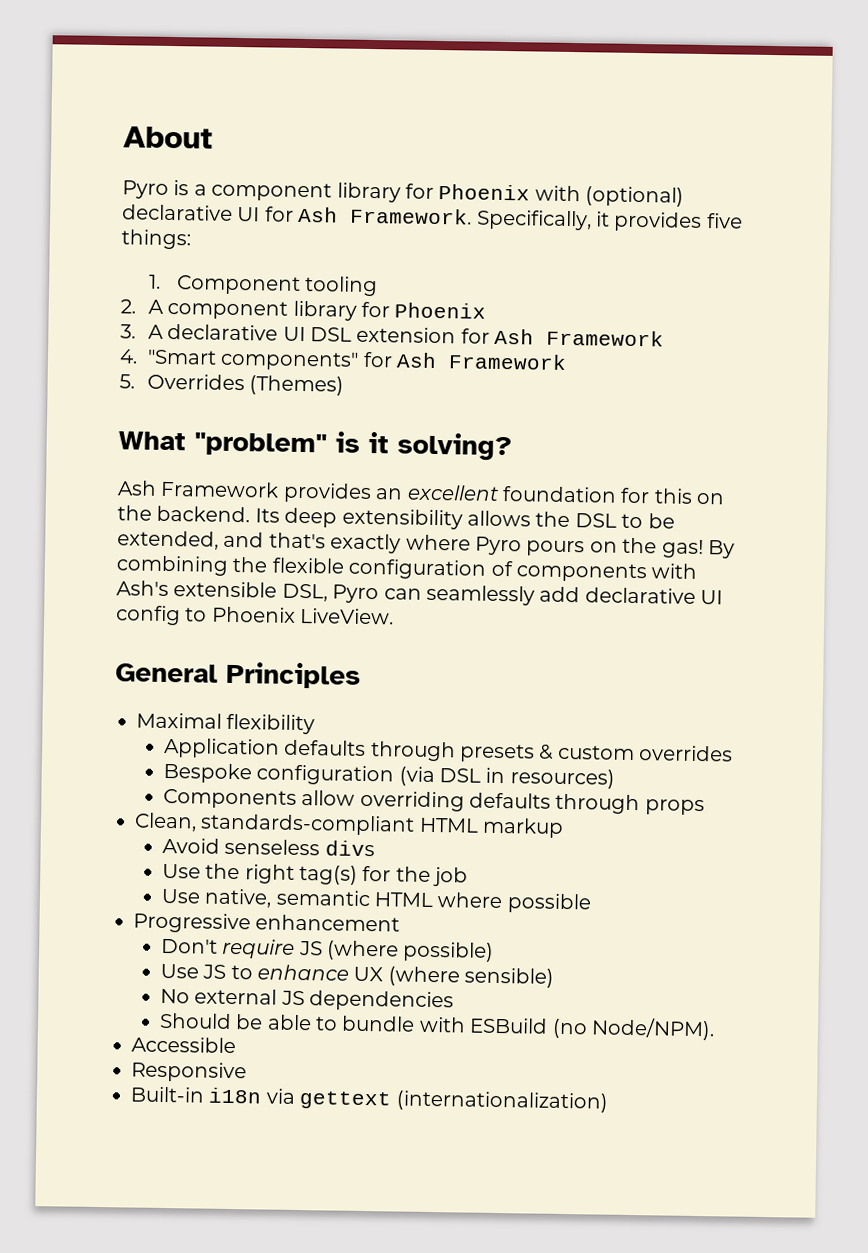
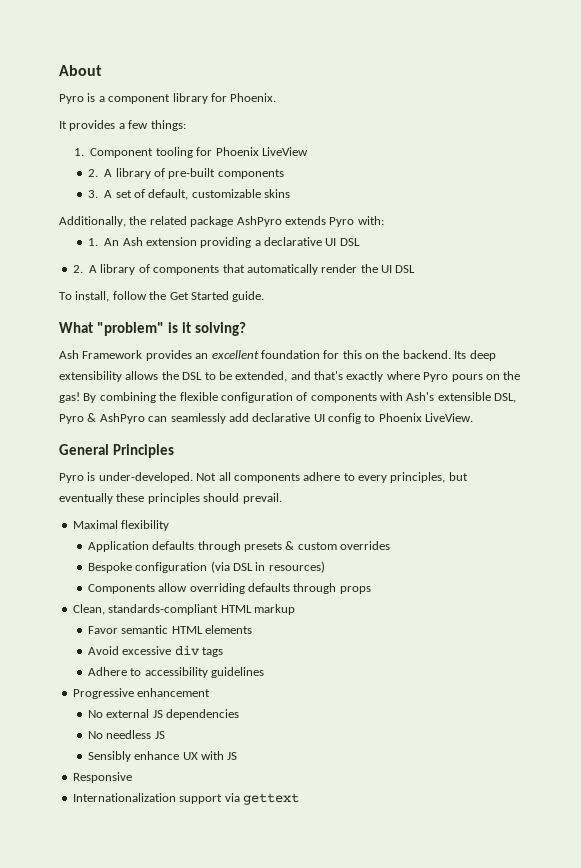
[438,184,685,207] [122,204,743,232] Phoenix with (optional) declarative UI for Ash Framework. Specifically, it provides five -> [230,93,277,102] [59,120,149,131] Phoenix. // It provides a few
[120,299,487,321] [120,323,665,347] [119,349,568,371] [119,373,345,396] // 2. A component library for Phoenix // 3. A declarative UI DSL extension for Ash Framework // 4. "Smart components" for Ash Framework // 5. Overrides (Themes) -> [196,147,308,156] [87,168,284,179] [87,189,291,200] [59,216,384,227] [87,237,360,248] [72,264,416,275] [59,291,265,302] for Phoenix LiveView // 2. A library of pre-built components // 3. A set of default, customizable skins // Additionally, the related package AshPyro extends Pyro with: // 1. An Ash extension providing a declarative UI DSL // 2. A library of components that automatically render the UI DSL // To install, follow the Get Started guide.
(380, 594) none -> [87,413,145,424] & AshPyro
(361, 675) none -> [59,472,468,483] [59,493,282,504] // Pyro is under-developed. Not all components adhere to every principles, but eventually these principles should prevail.
[161,837,375,857] [161,863,469,887] [160,888,591,914] [133,912,401,934] [160,938,495,962] [159,963,555,988] [159,988,455,1012] [158,1012,716,1041] [131,1036,236,1054] Avoid senseless divs // Use the right tag(s) for the job // Use native, semantic HTML where possible // Progressive enhancement // Don't require JS (where possible) // Use JS to enhance UX (where sensible) // No external JS dependencies // Should be able to bundle with ESBuild (no Node/NPM). // Accessible -> [87,625,253,634] [87,645,224,657] [87,667,265,678] [72,688,211,699] [87,709,240,720] [87,730,165,739] [87,751,238,762] Favor semantic HTML elements // Avoid excessive div tags // Adhere to accessibility guidelines // Progressive enhancement // No external JS dependencies // No needless JS // Sensibly enhance UX with JS
[130,1086,263,1104] Built-in i18n -> [72,793,223,804] Internationalization support
[395,1090,609,1113] (internationalization) -> (299, 799) none

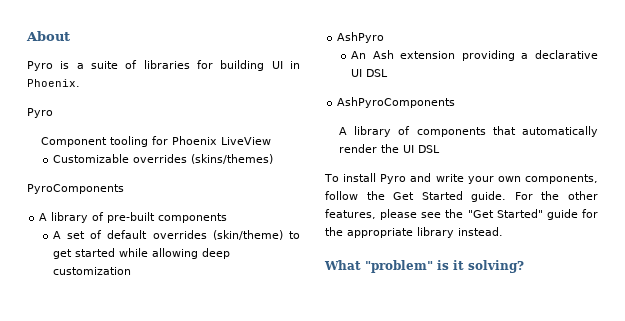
[108,93,277,104] [59,120,186,131] [74,148,85,156] component library for Phoenix. // It provides a few things: // 1. -> [91,60,300,71] [27,79,80,87] [27,108,53,118] suite of libraries for building UI in Phoenix. // Pyro //
[87,169,98,177] 2. -> [52,154,273,164] [27,184,124,194] Customizable overrides (skins/themes) // PyroComponents //
[87,190,98,198] 3. -> (228, 218) none
[148,189,291,200] [59,216,384,227] [87,238,98,246] default, customizable skins // Additionally, the related package AshPyro extends Pyro with: // 1. -> [107,230,300,240] [52,248,230,259] [52,267,131,275] [337,32,385,43] default overrides (skin/theme) to get started while allowing deep customization // AshPyro //
[72,265,83,273] 2. -> [337,97,456,108] AshPyroComponents //
[75,291,110,302] install, -> [343,173,598,184] install Pyro and write your own components,
(265, 296) none -> [514,191,598,200] [325,209,598,220] [325,227,503,238] For the other features, please see the "Get Started" guide for the appropriate library instead.
[59,350,496,361] [59,371,521,382] [59,392,517,403] [59,413,474,424] [59,444,174,458] [59,472,468,483] [59,493,282,504] [72,520,170,531] [87,541,391,552] [87,561,325,573] [87,583,371,594] [72,604,295,615] [87,625,253,634] [87,645,224,657] [87,667,265,678] [72,688,211,699] [87,709,240,720] [87,730,165,739] [87,751,238,762] [72,772,132,783] [72,793,299,805] // Ash Framework provides an excellent foundation for this on the backend. Its deep extensibility allows the DSL to be extended, and that's exactly where Pyro pours on the gas! By combining the flexible configuration of components with Ash's extensible DSL, Pyro & AshPyro can seamlessly add declarative UI config to Phoenix LiveView. // General Principles // Pyro is under-developed. Not all components adhere to every principles, but eventually these principles should prevail. // Maximal flexibility // Application defaults through presets & custom overrides // Bespoke configuration (via DSL in resources) // Components allow overriding defaults through props // Clean, standards-compliant HTML markup // Favor semantic HTML elements // Avoid excessive div tags // Adhere to accessibility guidelines // Progressive enhancement // No external JS dependencies // No needless JS // Sensibly enhance UX with JS // Responsive // Internationalization support via gettext -> (524, 266) none

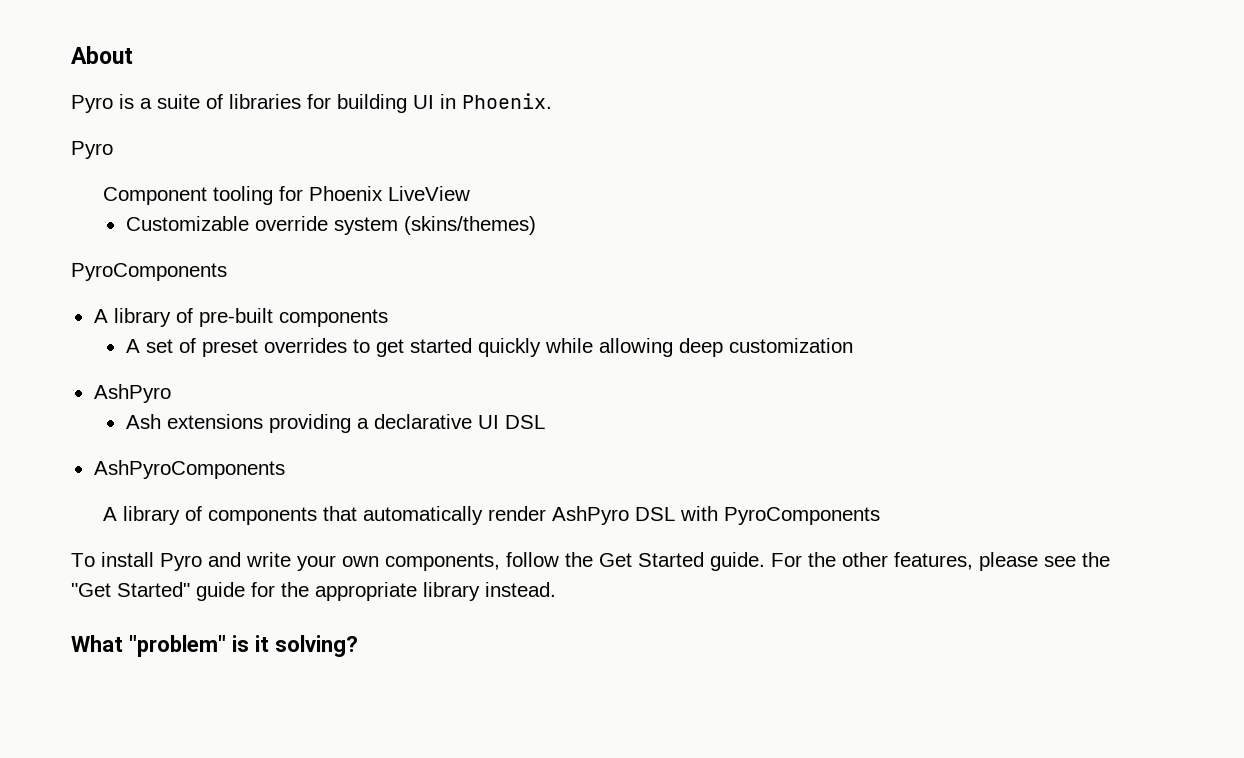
[132,154,187,163] overrides -> [254,216,398,235] override system
[107,230,283,240] default overrides (skin/theme) -> [201,338,347,357] preset overrides
(115, 252) none -> [477,338,541,357] quickly
[350,50,456,59] An Ash extension -> [125,414,263,429] Ash extensions
[380,144,440,153] the UI DSL -> [552,506,881,525] AshPyro DSL with PyroComponents

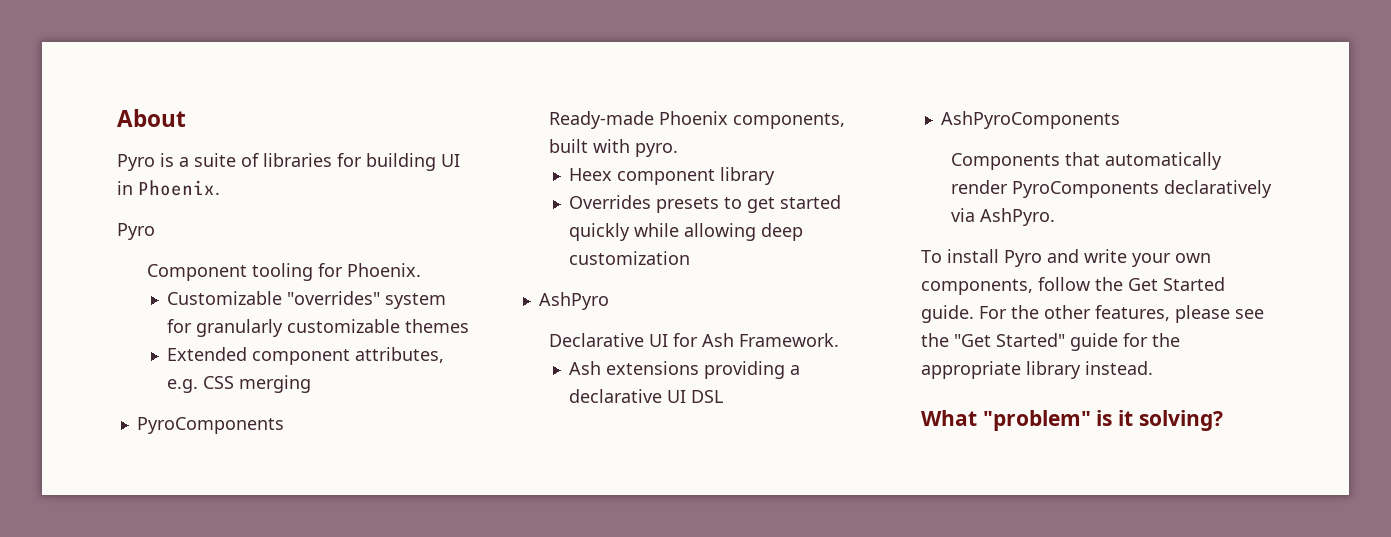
[309,186,471,201] Phoenix LiveView -> [346,263,421,277] Phoenix.
[254,216,536,235] [71,263,227,281] [93,308,388,327] [125,338,347,357] override system (skins/themes) // PyroComponents // A library of pre-built components // A set of preset overrides -> [286,291,446,309] [166,319,469,337] [166,347,444,365] [166,375,311,393] [136,417,284,434] [548,111,845,129] [548,139,678,157] [568,167,775,185] [568,195,719,213] "overrides" system for granularly customizable themes // Extended component attributes, e.g. CSS merging // PyroComponents // Ready-made Phoenix components, built with pyro. // Heex component library // Overrides presets
(171, 393) none -> [548,333,839,347] // Declarative UI for Ash Framework.
[103,506,881,525] A library of components that automatically render AshPyro DSL with PyroComponents -> [950,152,1222,170] [950,180,1272,198] [950,208,1055,226] Components that automatically render PyroComponents declaratively via AshPyro.

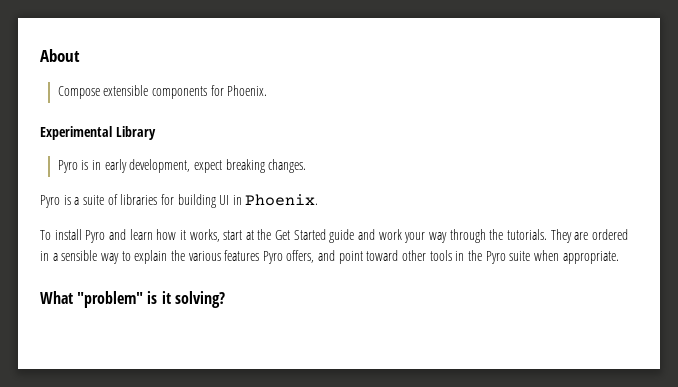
(186, 118) none -> [57,85,268,99] [40,126,156,140] [57,159,307,173] // Compose extensible components for Phoenix. // Experimental Library // Pyro is in early development, expect breaking changes.
[117,223,155,240] [146,263,421,281] [166,291,446,309] [166,319,469,337] [166,347,444,365] [166,375,311,393] [136,417,284,434] [548,111,845,129] [548,139,678,157] [568,167,775,185] [568,195,841,213] [568,223,803,241] [568,251,690,265] [538,292,609,310] [548,333,839,347] [568,361,800,379] [568,389,723,403] [940,111,1120,129] [950,152,1222,170] [950,180,1272,198] [950,208,1055,226] [921,249,1211,267] [921,277,1225,295] [921,305,1264,323] [921,333,1180,351] [921,361,1153,379] Pyro // Component tooling for Phoenix. // Customizable "overrides" system for granularly customizable themes // Extended component attributes, e.g. CSS merging // PyroComponents // Ready-made Phoenix components, built with pyro. // Heex component library // Overrides presets to get started quickly while allowing deep customization // AshPyro // Declarative UI for Ash Framework. // Ash extensions providing a declarative UI DSL // AshPyroComponents // Components that automatically render PyroComponents declaratively via AshPyro. // To install Pyro and write your own components, follow the Get Started guide. For the other features, please see the "Get Started" guide for the appropriate library instead. -> [40,229,628,243] [40,250,619,264] To install Pyro and learn how it works, start at the Get Started guide and work your way through the tutorials. They are ordered in a sensible way to explain the various features Pyro offers, and point toward other tools in the Pyro suite when appropriate.

